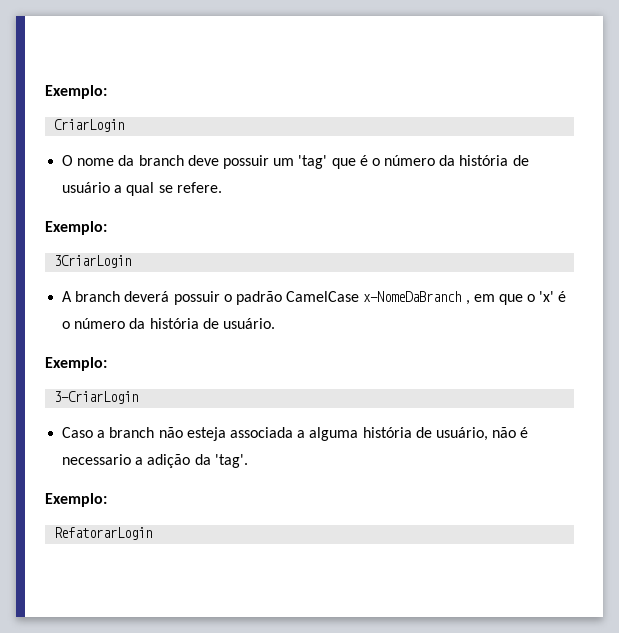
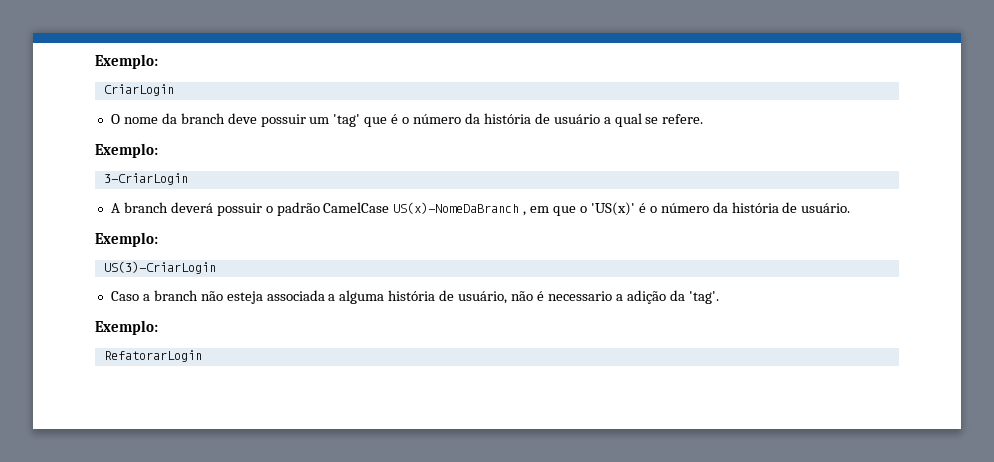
[54,255,132,268] 3CriarLogin -> [103,173,188,185] 3-CriarLogin
[363,291,462,302] x-NomeDaBranch -> [393,202,520,214] US(x)-NomeDaBranch
[539,291,555,302] 'x' -> [590,202,635,216] 'US(x)'
[54,391,139,404] 3-CriarLogin -> [103,261,216,274] US(3)-CriarLogin

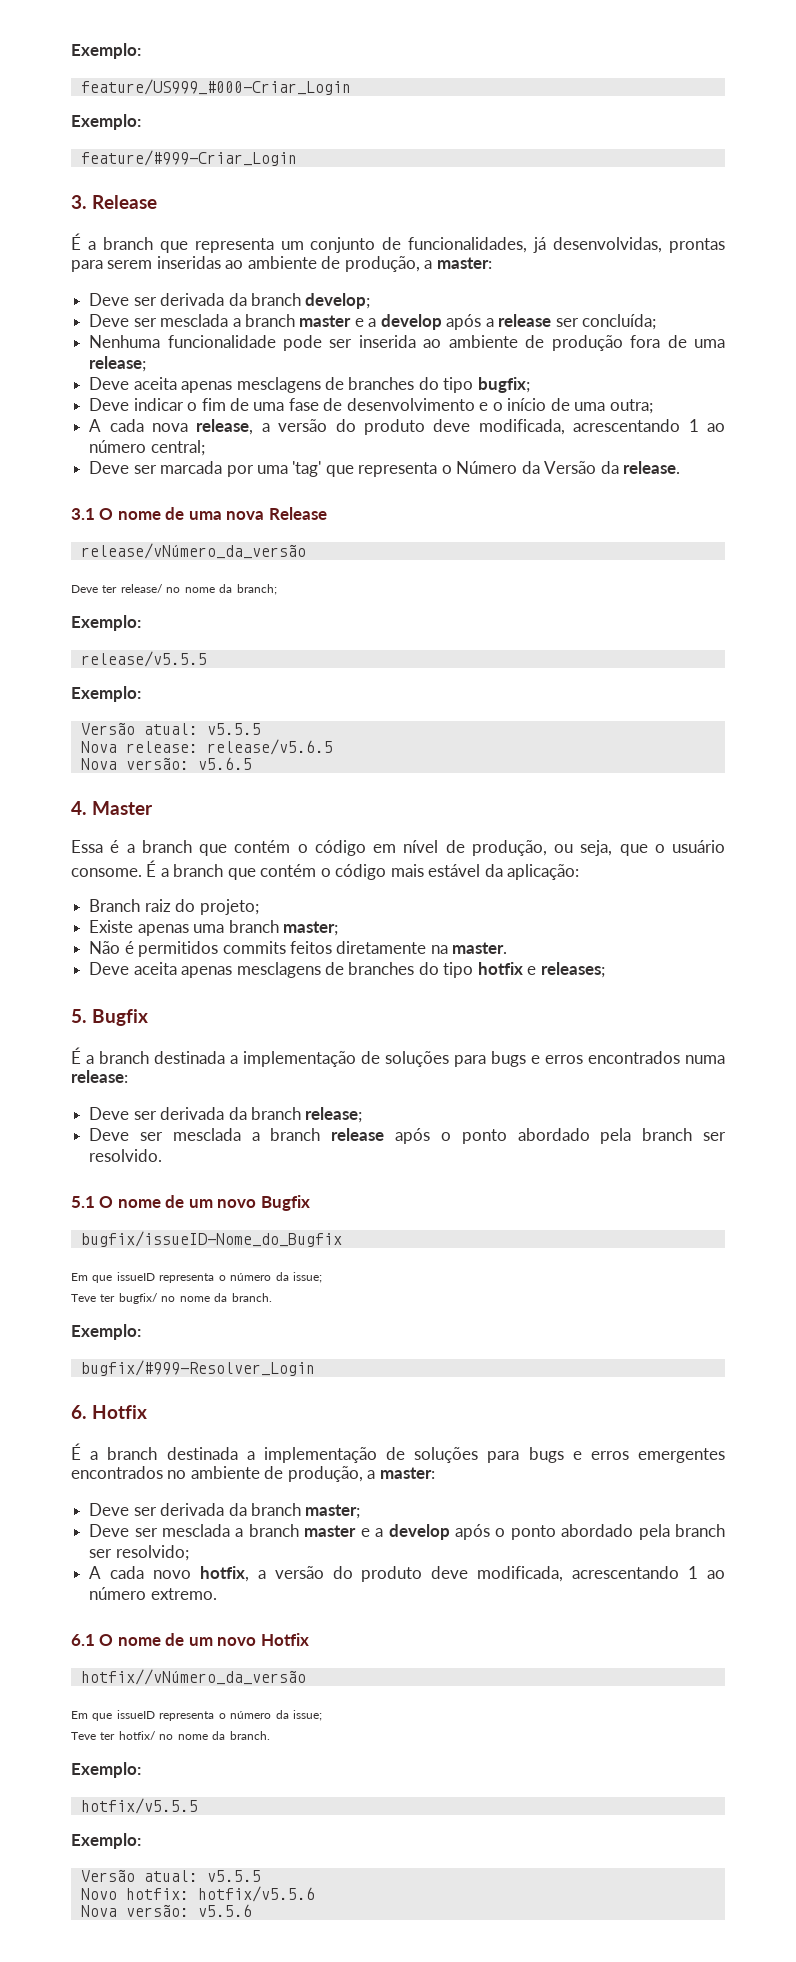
[95,54,158,69] [103,84,174,96] [110,113,704,127] [95,143,158,158] [103,173,188,185] [110,202,851,216] [95,232,158,247] [103,261,216,274] [110,290,719,304] [95,320,158,335] [103,350,202,362] Exemplo: // CriarLogin // O nome da branch deve possuir um 'tag' que é o número da história de usuário a qual se refere. // Exemplo: // 3-CriarLogin // A branch deverá possuir o padrão CamelCase US(x)-NomeDaBranch , em que o 'US(x)' é o número da história de usuário. // Exemplo: // US(3)-CriarLogin // Caso a branch não esteja associada a alguma história de usuário, não é necessario a adição da 'tag'. // Exemplo: // RefatorarLogin -> [71,43,141,59] [80,79,351,95] [71,114,141,130] [80,150,297,166] [71,195,157,209] [71,233,726,253] [71,256,492,272] [89,293,371,309] [89,314,657,330] [89,335,726,351] [89,356,147,372] [89,377,530,393] [89,398,653,414] [89,419,725,435] [89,440,205,456] [89,461,681,477] [71,507,327,520] [80,543,306,559] [71,584,277,595] [71,615,141,631] [80,651,207,667] [71,686,141,702] [80,722,261,735] [80,739,333,755] [80,757,252,770] [71,801,153,815] [71,840,725,856] [71,860,580,880] [89,899,259,915] [89,920,338,936] [89,941,508,957] [89,962,605,978] [71,1009,148,1026] [71,1047,725,1067] [71,1070,128,1083] [89,1107,363,1123] [89,1128,726,1144] [89,1149,163,1162] [71,1195,310,1211] [80,1231,342,1247] [71,1272,323,1283] [71,1293,272,1304] [71,1324,141,1340] [80,1360,315,1376] [71,1405,147,1419] [71,1443,725,1463] [71,1466,435,1482] [89,1503,361,1519] [89,1524,726,1540] [89,1545,189,1561] [89,1566,725,1582] [89,1587,217,1600] [71,1633,309,1646] [80,1669,306,1685] [71,1710,323,1721] [71,1731,270,1740] [71,1762,141,1778] [80,1798,198,1814] [71,1833,141,1849] [80,1869,261,1882] [80,1886,315,1902] [80,1904,252,1917] Exemplo: // feature/US999_#000-Criar_Login // Exemplo: // feature/#999-Criar_Login // 3. Release // É a branch que representa um conjunto de funcionalidades, já desenvolvidas, prontas para serem inseridas ao ambiente de produção, a master: // Deve ser derivada da branch develop; // Deve ser mesclada a branch master e a develop após a release ser concluída; // Nenhuma funcionalidade pode ser inserida ao ambiente de produção fora de uma release; // Deve aceita apenas mesclagens de branches do tipo bugfix; // Deve indicar o fim de uma fase de desenvolvimento e o início de uma outra; // A cada nova release, a versão do produto deve modificada, acrescentando 1 ao número central; // Deve ser marcada por uma 'tag' que representa o Número da Versão da release. // 3.1 O nome de uma nova Release // release/vNúmero_da_versão // Deve ter release/ no nome da branch; // Exemplo: // release/v5.5.5 // Exemplo: // Versão atual: v5.5.5 // Nova release: release/v5.6.5 // Nova versão: v5.6.5 // 4. Master // Essa é a branch que contém o código em nível de produção, ou seja, que o usuário consome. É a branch que contém o código mais estável da aplicação: // Branch raiz do projeto; // Existe apenas uma branch master; // Não é permitidos commits feitos diretamente na master. // Deve aceita apenas mesclagens de branches do tipo hotfix e releases; // 5. Bugfix // É a branch destinada a implementação de soluções para bugs e erros encontrados numa release: // Deve ser derivada da branch release; // Deve ser mesclada a branch release após o ponto abordado pela branch ser resolvido. // 5.1 O nome de um novo Bugfix // bugfix/issueID-Nome_do_Bugfix // Em que issueID representa o número da issue; // Teve ter bugfix/ no nome da branch. // Exemplo: // bugfix/#999-Resolver_Login // 6. Hotfix // É a branch destinada a implementação de soluções para bugs e erros emergentes encontrados no ambiente de produção, a master: // Deve ser derivada da branch master; // Deve ser mesclada a branch master e a develop após o ponto abordado pela branch ser resolvido; // A cada novo hotfix, a versão do produto deve modificada, acrescentando 1 ao número extremo. // 6.1 O nome de um novo Hotfix // hotfix//vNúmero_da_versão // Em que issueID representa o número da issue; // Teve ter hotfix/ no nome da branch. // Exemplo: // hotfix/v5.5.5 // Exemplo: // Versão atual: v5.5.5 // Novo hotfix: hotfix/v5.5.6 // Nova versão: v5.5.6

